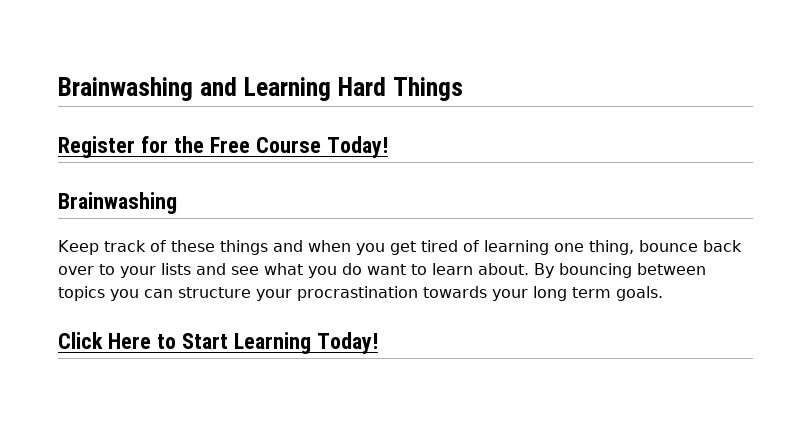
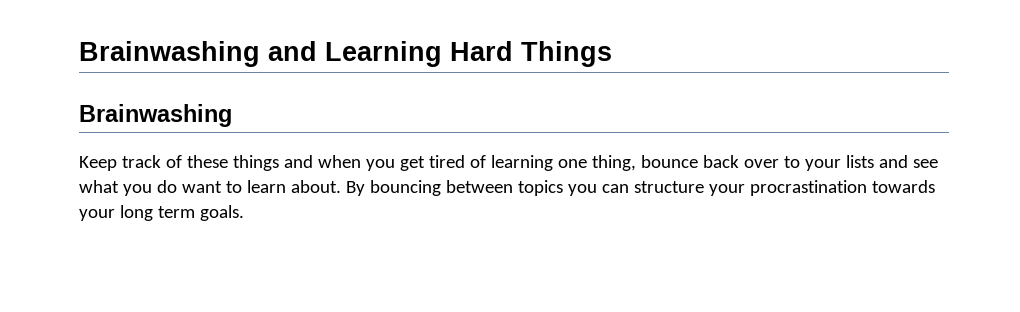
[58,136,388,158] // Register for the Free Course Today! -> (612, 54) none
[58,332,378,354] // Click Here to Start Learning Today! -> (244, 213) none

